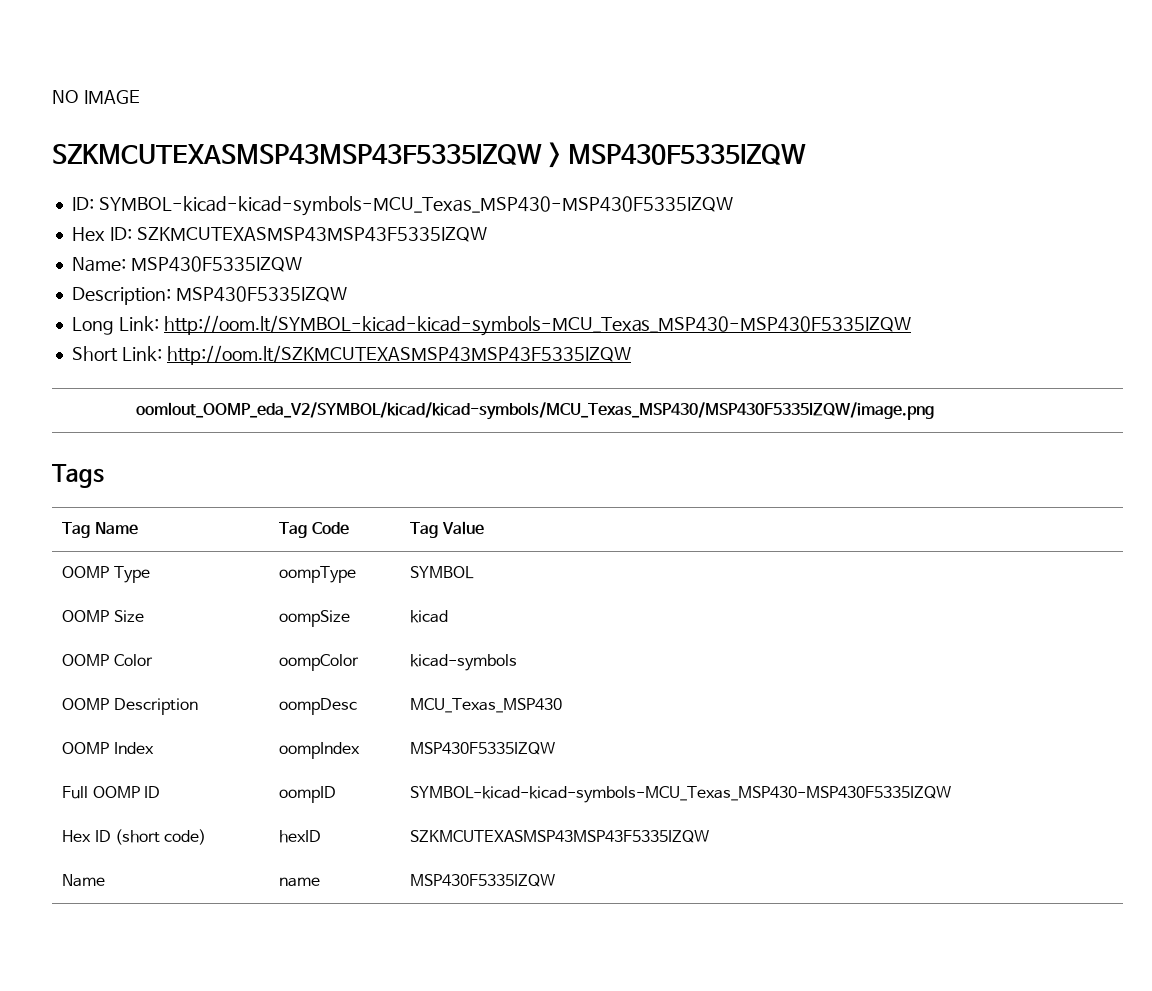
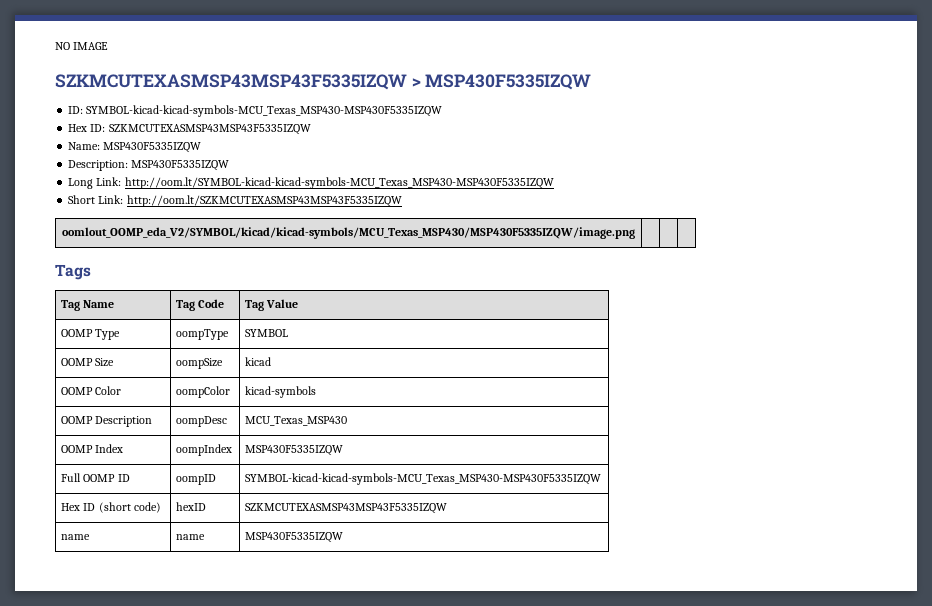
[62,874,106,887] Name -> [61,534,91,540] name

